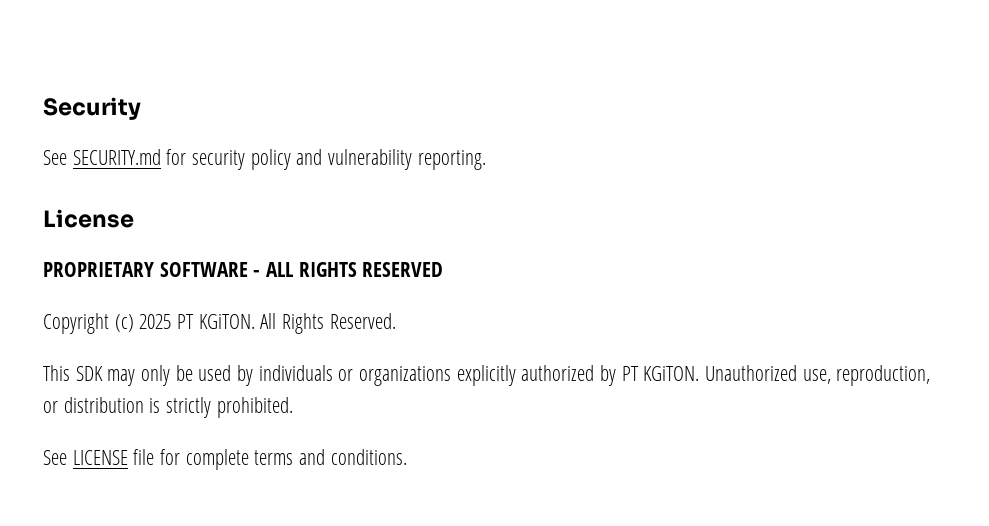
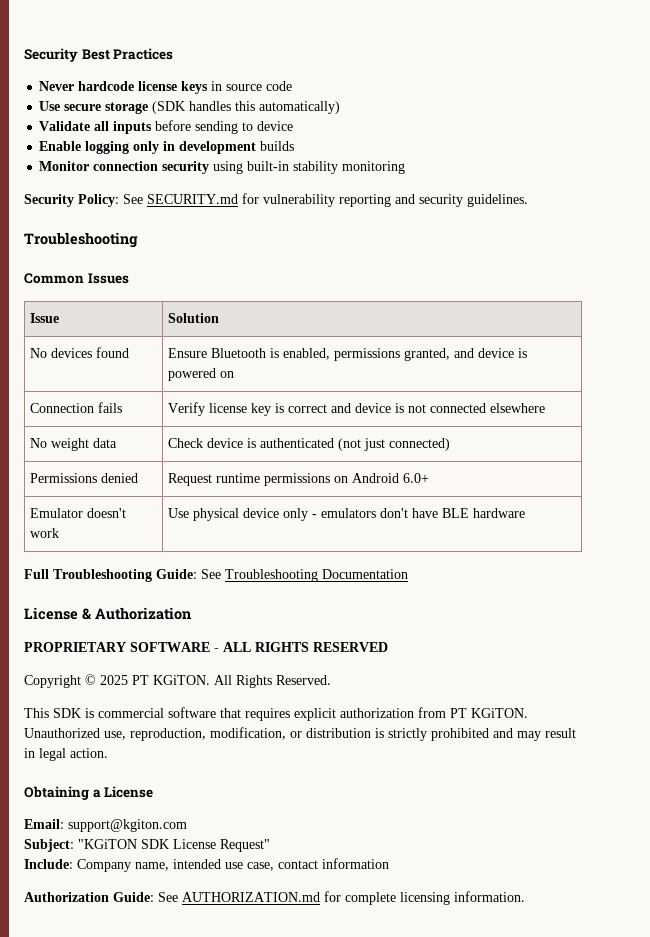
[43,97,141,120] [43,149,486,170] [43,209,134,228] Security // See SECURITY.md for security policy and vulnerability reporting. // License -> [24,48,174,62] [39,81,293,94] [39,101,341,114] [39,120,294,134] [39,141,295,154] [39,161,406,174] [24,193,528,207] [24,232,138,248] [24,273,129,284] [30,313,60,323] [168,313,220,323] [30,347,130,358] [168,348,528,361] [168,368,235,381] [30,402,123,413] [168,402,546,416] [30,438,118,451] [168,438,451,451] [30,473,139,483] [168,473,430,486] [30,508,127,518] [30,528,60,538] [168,508,526,521] [24,569,408,582] [24,607,191,620] Security Best Practices // Never hardcode license keys in source code // Use secure storage (SDK handles this automatically) // Validate all inputs before sending to device // Enable logging only in development builds // Monitor connection security using built-in stability monitoring // Security Policy: See SECURITY.md for vulnerability reporting and security guidelines. // Troubleshooting // Common Issues // Issue | Solution // No devices found | Ensure Bluetooth is enabled, permissions granted, and device is powered on // Connection fails | Verify license key is correct and device is not connected elsewhere // No weight data | Check device is authenticated (not just connected) // Permissions denied | Request runtime permissions on Android 6.0+ // Emulator doesn't work | Use physical device only - emulators don't have BLE hardware // Full Troubleshooting Guide: See Troubleshooting Documentation // License & Authorization
[114,314,134,332] (c) -> [85,674,96,685] ©
[107,365,617,386] may only be used by individuals or organizations explicitly authorized by -> [85,707,446,721] is commercial software that requires explicit authorization from
(931, 375) none -> [210,727,286,740] modification,
[216,397,293,418] [43,449,407,470] prohibited. // See LICENSE file for complete terms and conditions. -> [431,728,576,741] [24,748,108,761] [24,786,154,800] [24,819,187,832] [24,839,270,852] [24,858,389,872] [24,891,525,905] prohibited and may result in legal action. // Obtaining a License // Email: support@kgiton.com // Subject: "KGiTON SDK License Request" // Include: Company name, intended use case, contact information // Authorization Guide: See AUTHORIZATION.md for complete licensing information.

